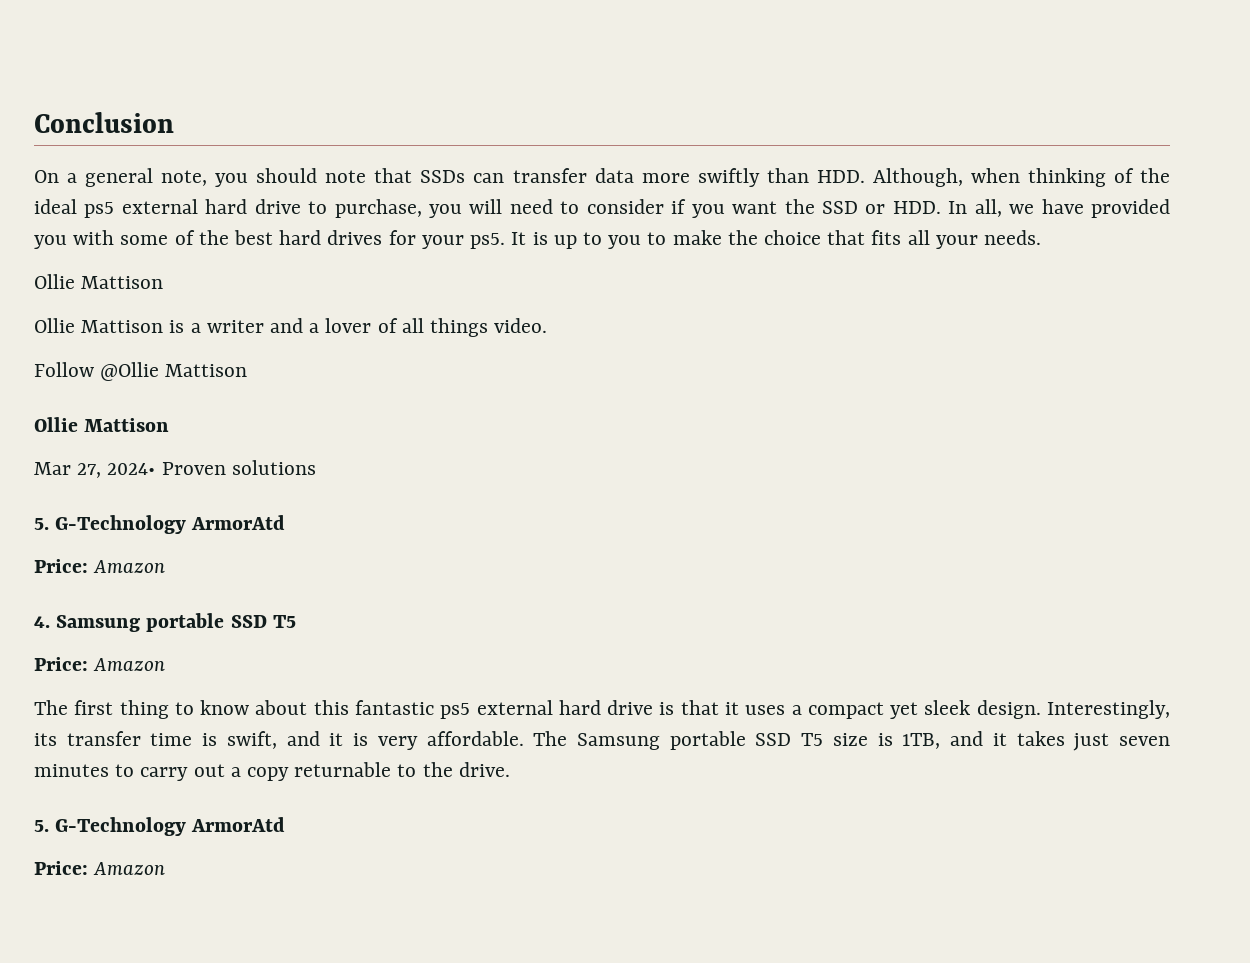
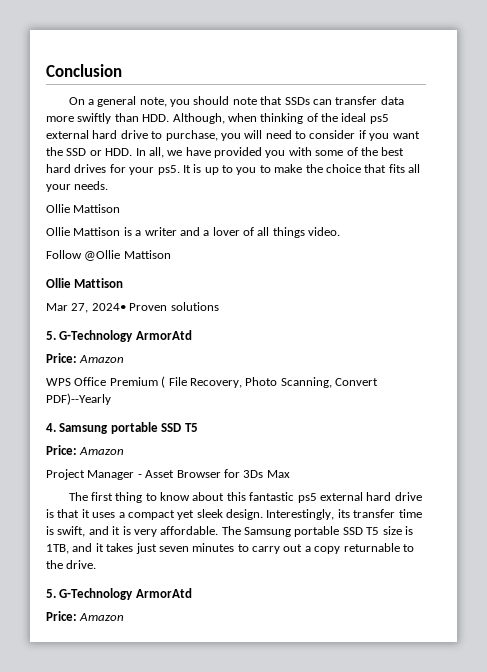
(166, 566) none -> [46,376,378,388] [46,393,111,405] // WPS Office Premium ( File Recovery, Photo Scanning, Convert PDF)--Yearly
(166, 664) none -> [46,469,290,480] // Project Manager - Asset Browser for 3Ds Max

